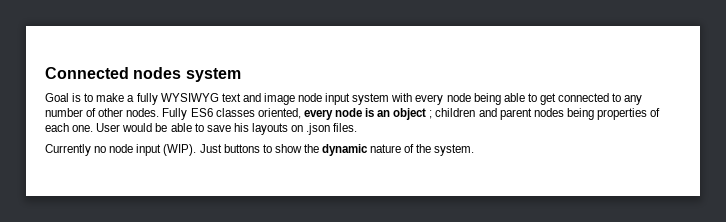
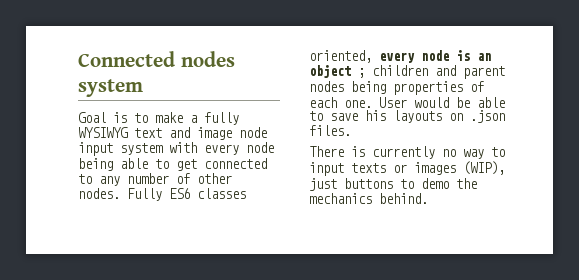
[45,144,475,156] Currently no node input (WIP). Just buttons to show the dynamic nature of the system. -> [309,146,505,159] [309,161,505,176] [309,178,477,191] [309,193,428,204] There is currently no way to input texts or images (WIP), just buttons to demo the mechanics behind.

